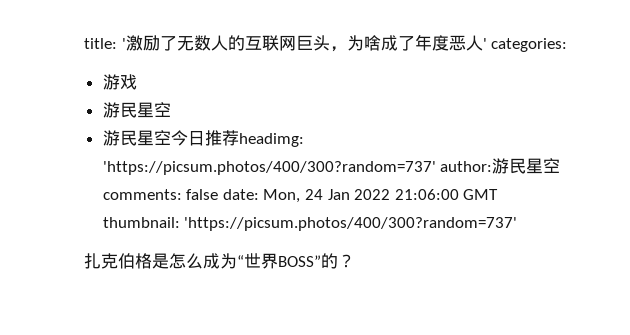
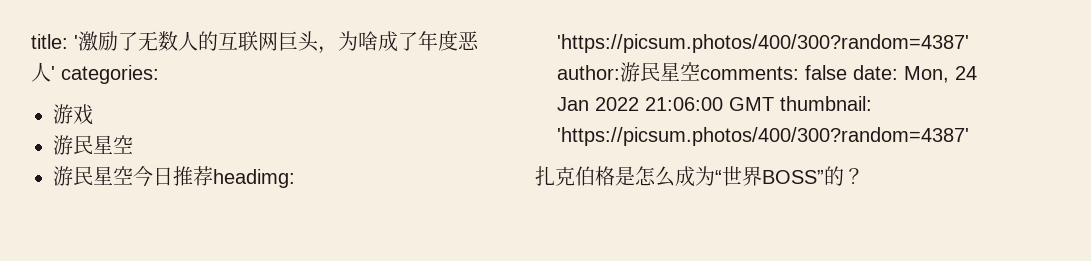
[102,161,436,175] 'https://picsum.photos/400/300?random=737' -> [557,34,969,53] 'https://picsum.photos/400/300?random=4387'
[184,217,518,231] 'https://picsum.photos/400/300?random=737' -> [557,127,969,146] 'https://picsum.photos/400/300?random=4387'

